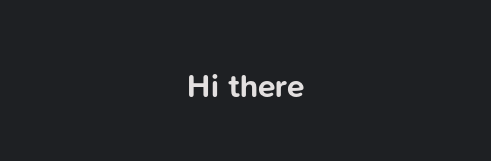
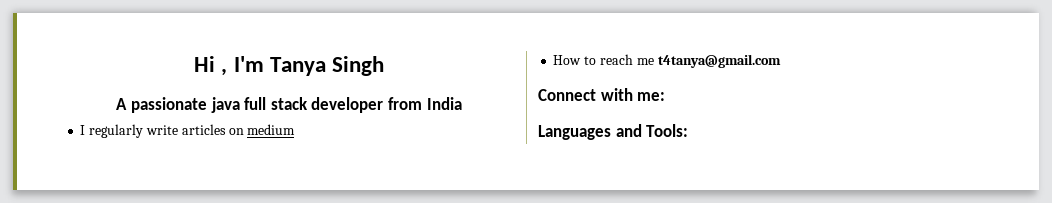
[228,75,304,98] there -> [221,56,384,76] [116,97,462,113] [80,124,296,138] [553,54,781,68] [538,88,666,101] [538,124,689,140] , I'm Tanya Singh // A passionate java full stack developer from India // I regularly write articles on medium // How to reach me t4tanya@gmail.com // Connect with me: // Languages and Tools:

